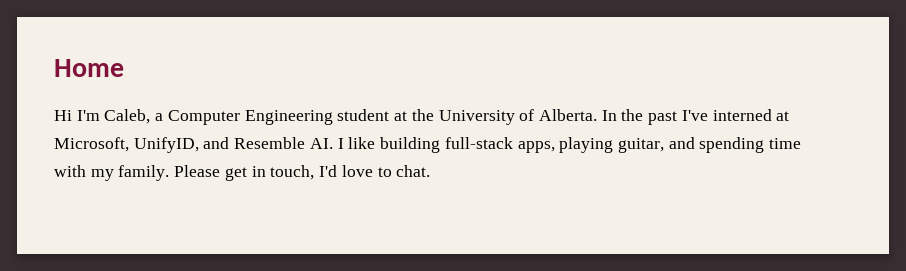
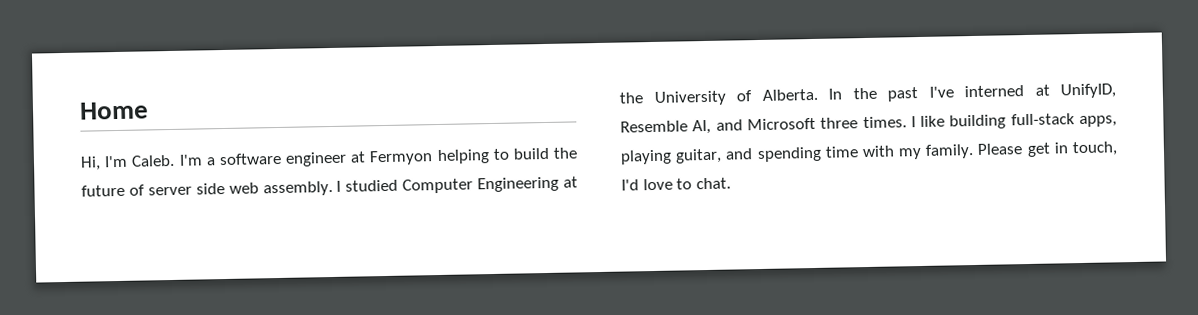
[54,109,164,124] Hi I'm Caleb, a -> [80,147,578,171] [81,179,399,197] Hi, I'm Caleb. I'm a software engineer at Fermyon helping to build the future of server side web assembly. I studied
[337,109,390,121] student -> (560, 184) none
[54,137,333,153] Microsoft, UnifyID, and Resemble AI. -> [1060,83,1116,99] [620,116,907,135] UnifyID, Resemble AI, and Microsoft three times.

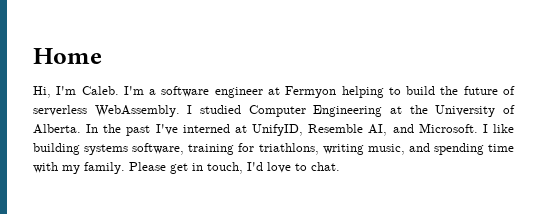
[147,180,333,197] server side web assembly. -> [33,105,180,117] serverless WebAssembly.
[746,113,1117,131] [620,148,723,165] Microsoft three times. I like building full-stack apps, playing guitar, -> [418,123,514,133] [33,143,405,155] Microsoft. I like building systems software, training for triathlons, writing music,

